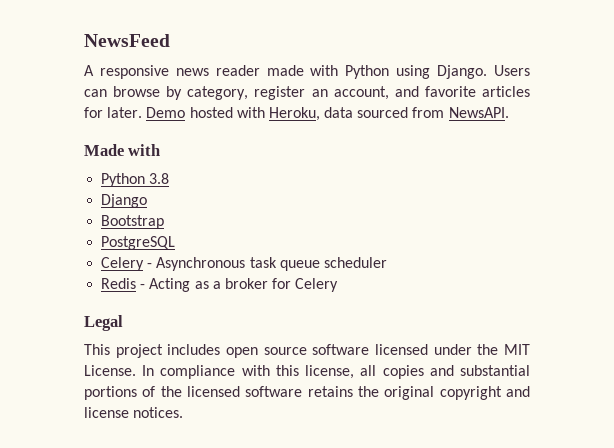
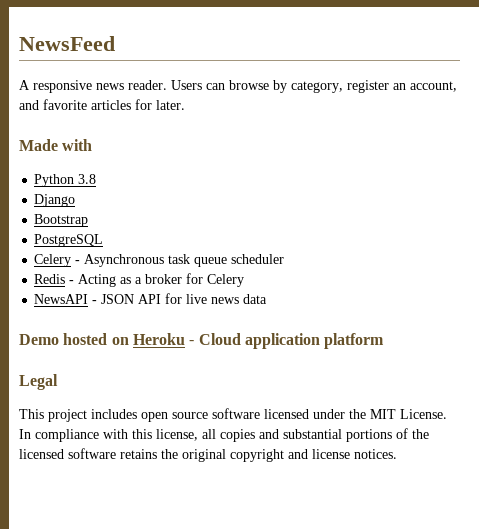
[215,65,488,79] reader made with Python using Django. -> [128,80,167,90] reader.
[146,107,509,121] Demo hosted with Heroku, data sourced from NewsAPI. -> (185, 105) none
(339, 285) none -> [34,293,268,304] [19,333,385,349] // NewsAPI - JSON API for live news data // Demo hosted on Heroku - Cloud application platform

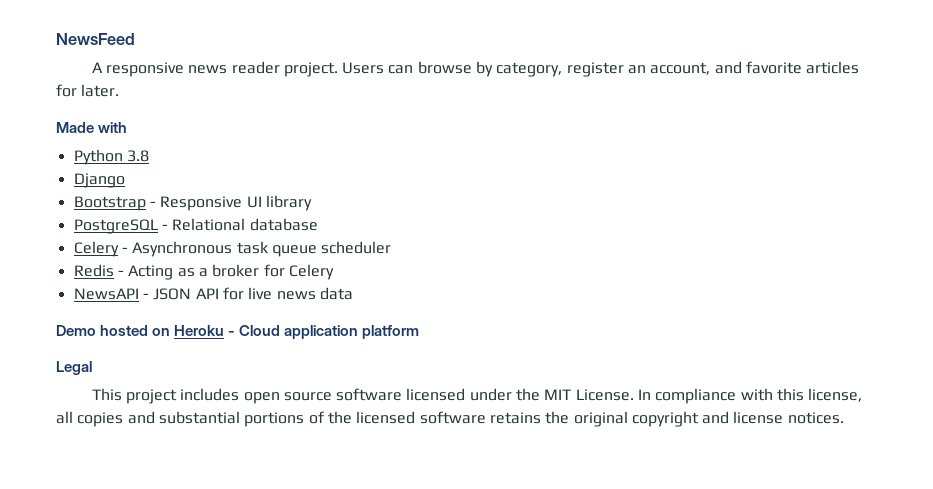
[128,80,167,90] reader. -> [231,61,338,77] reader project.
[34,234,104,247] // PostgreSQL -> [149,195,312,211] [73,218,318,234] - Responsive UI library // PostgreSQL - Relational database

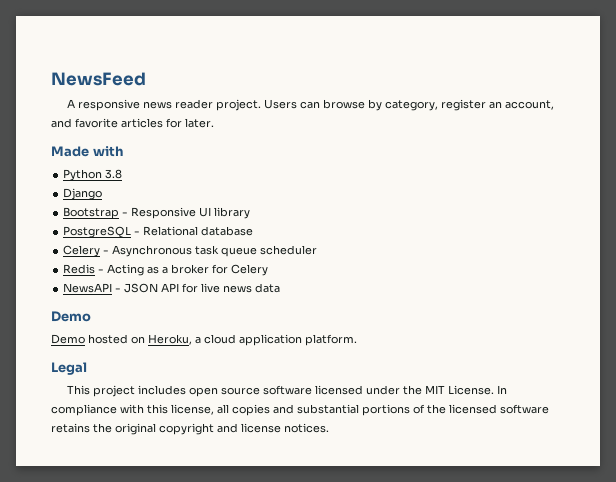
(96, 330) none -> [51,334,85,344] // Demo
[174,325,420,339] Heroku - Cloud application platform -> [148,334,357,346] Heroku, a cloud application platform.

